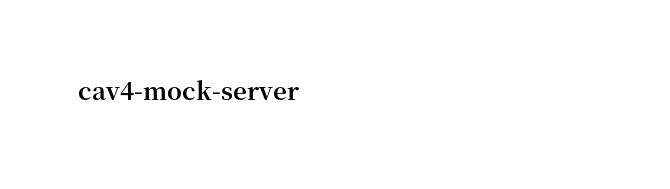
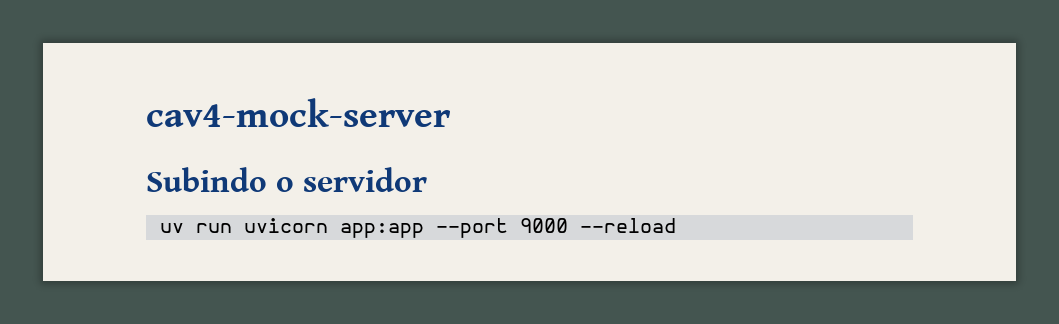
(299, 90) none -> [146,167,427,192] [160,218,677,238] // Subindo o servidor // uv run uvicorn app:app --port 9000 --reload

